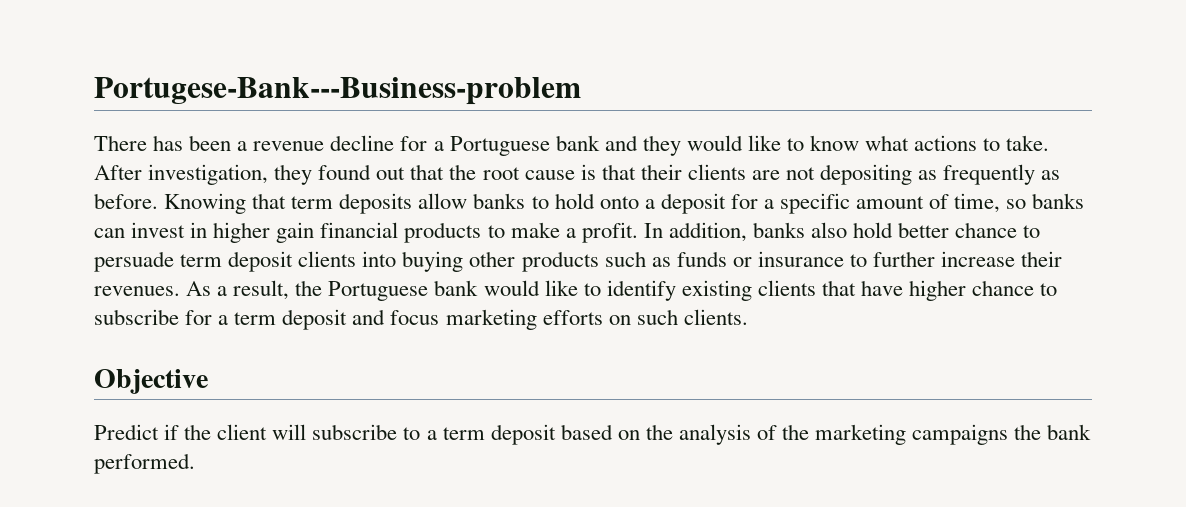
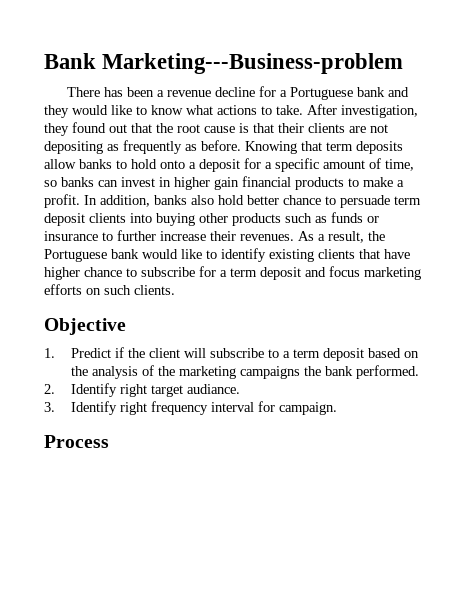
[94,77,581,105] Portugese-Bank---Business-problem -> [44,53,404,74] Bank Marketing---Business-problem
(208, 381) none -> [44,348,55,358] 1.
(195, 463) none -> [44,383,241,397] [44,401,338,415] [44,435,109,448] // 2. Identify right target audiance. // 3. Identify right frequency interval for campaign. // Process

